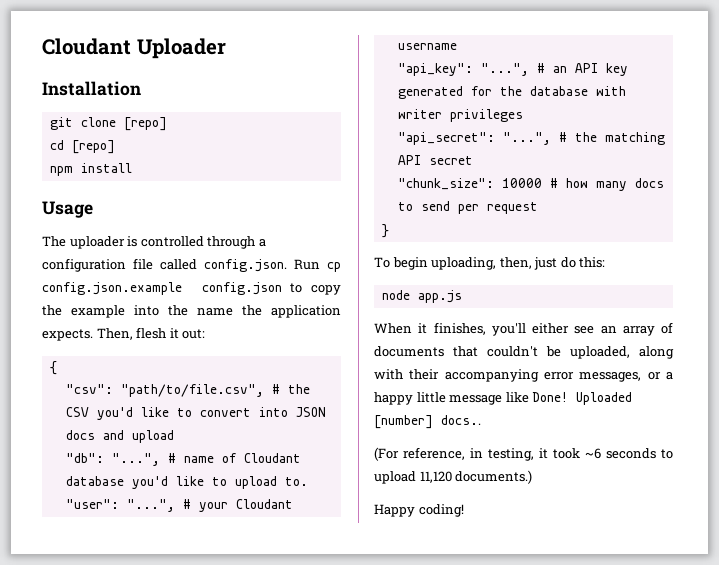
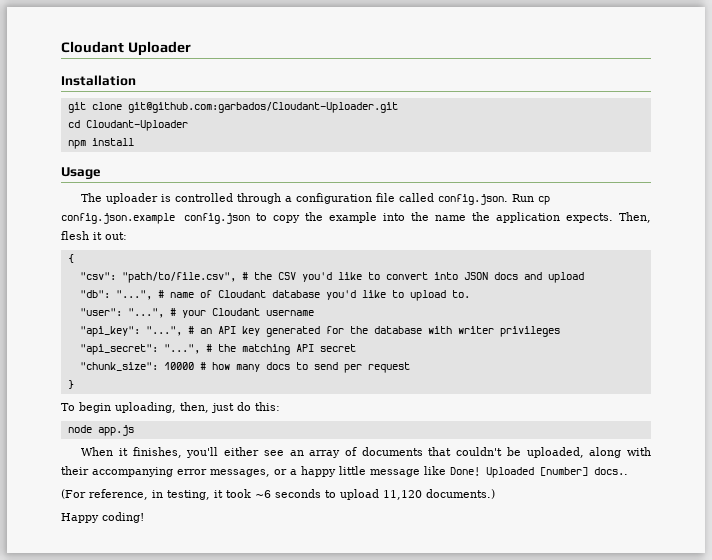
[123,117,167,131] [repo] -> [127,102,398,113] git@github.com:garbados/Cloudant-Uploader.git
[71,140,115,154] [repo] -> [85,120,188,131] Cloudant-Uploader

